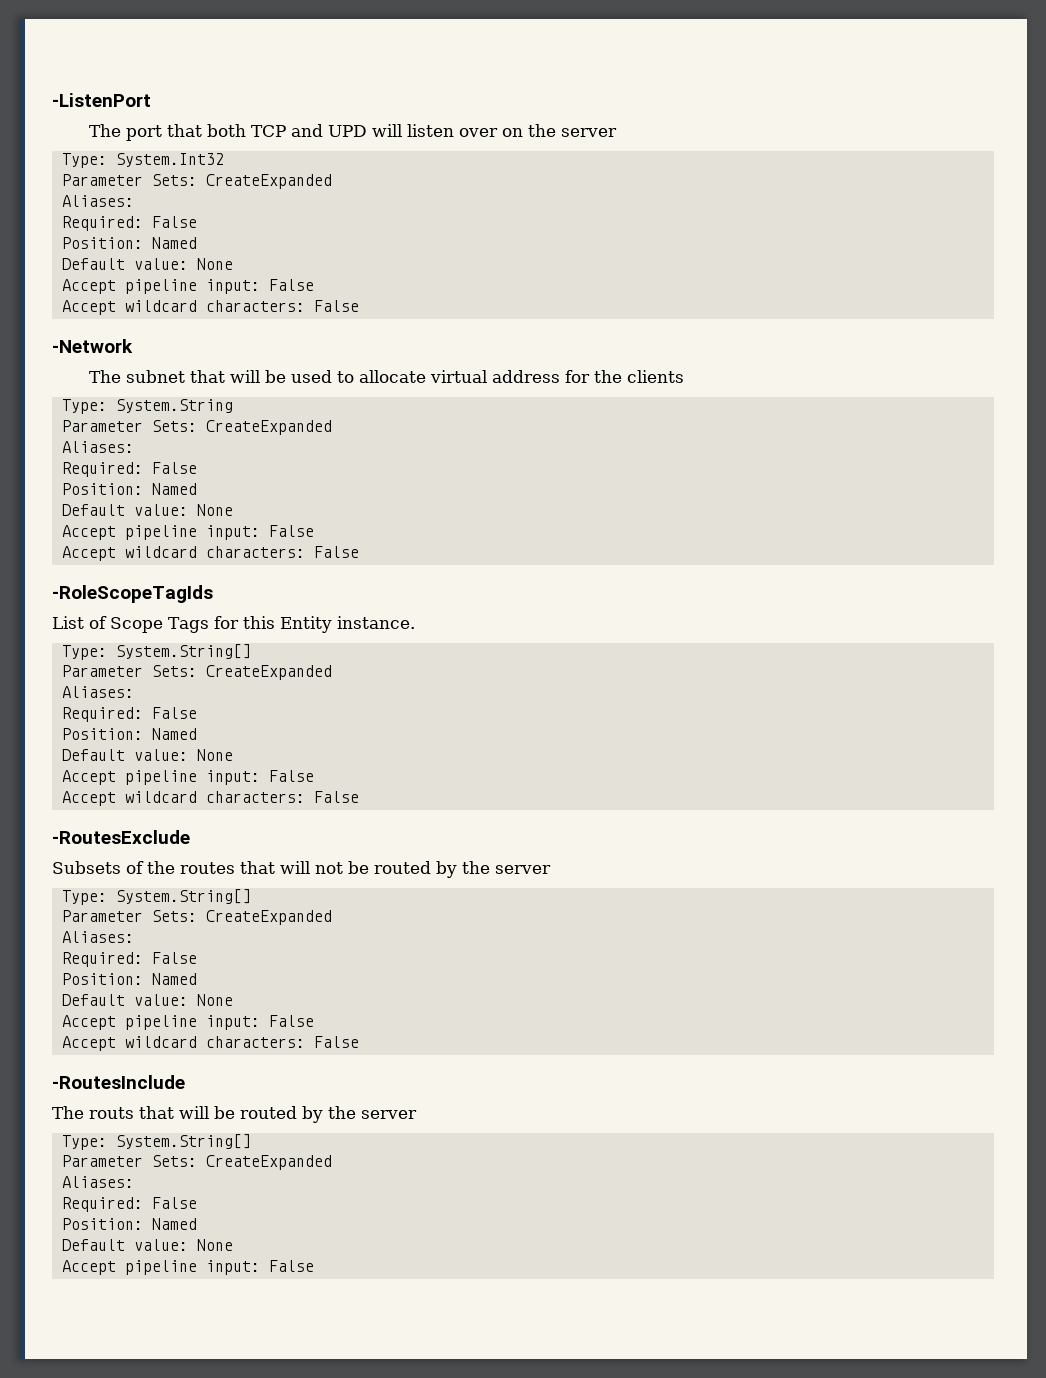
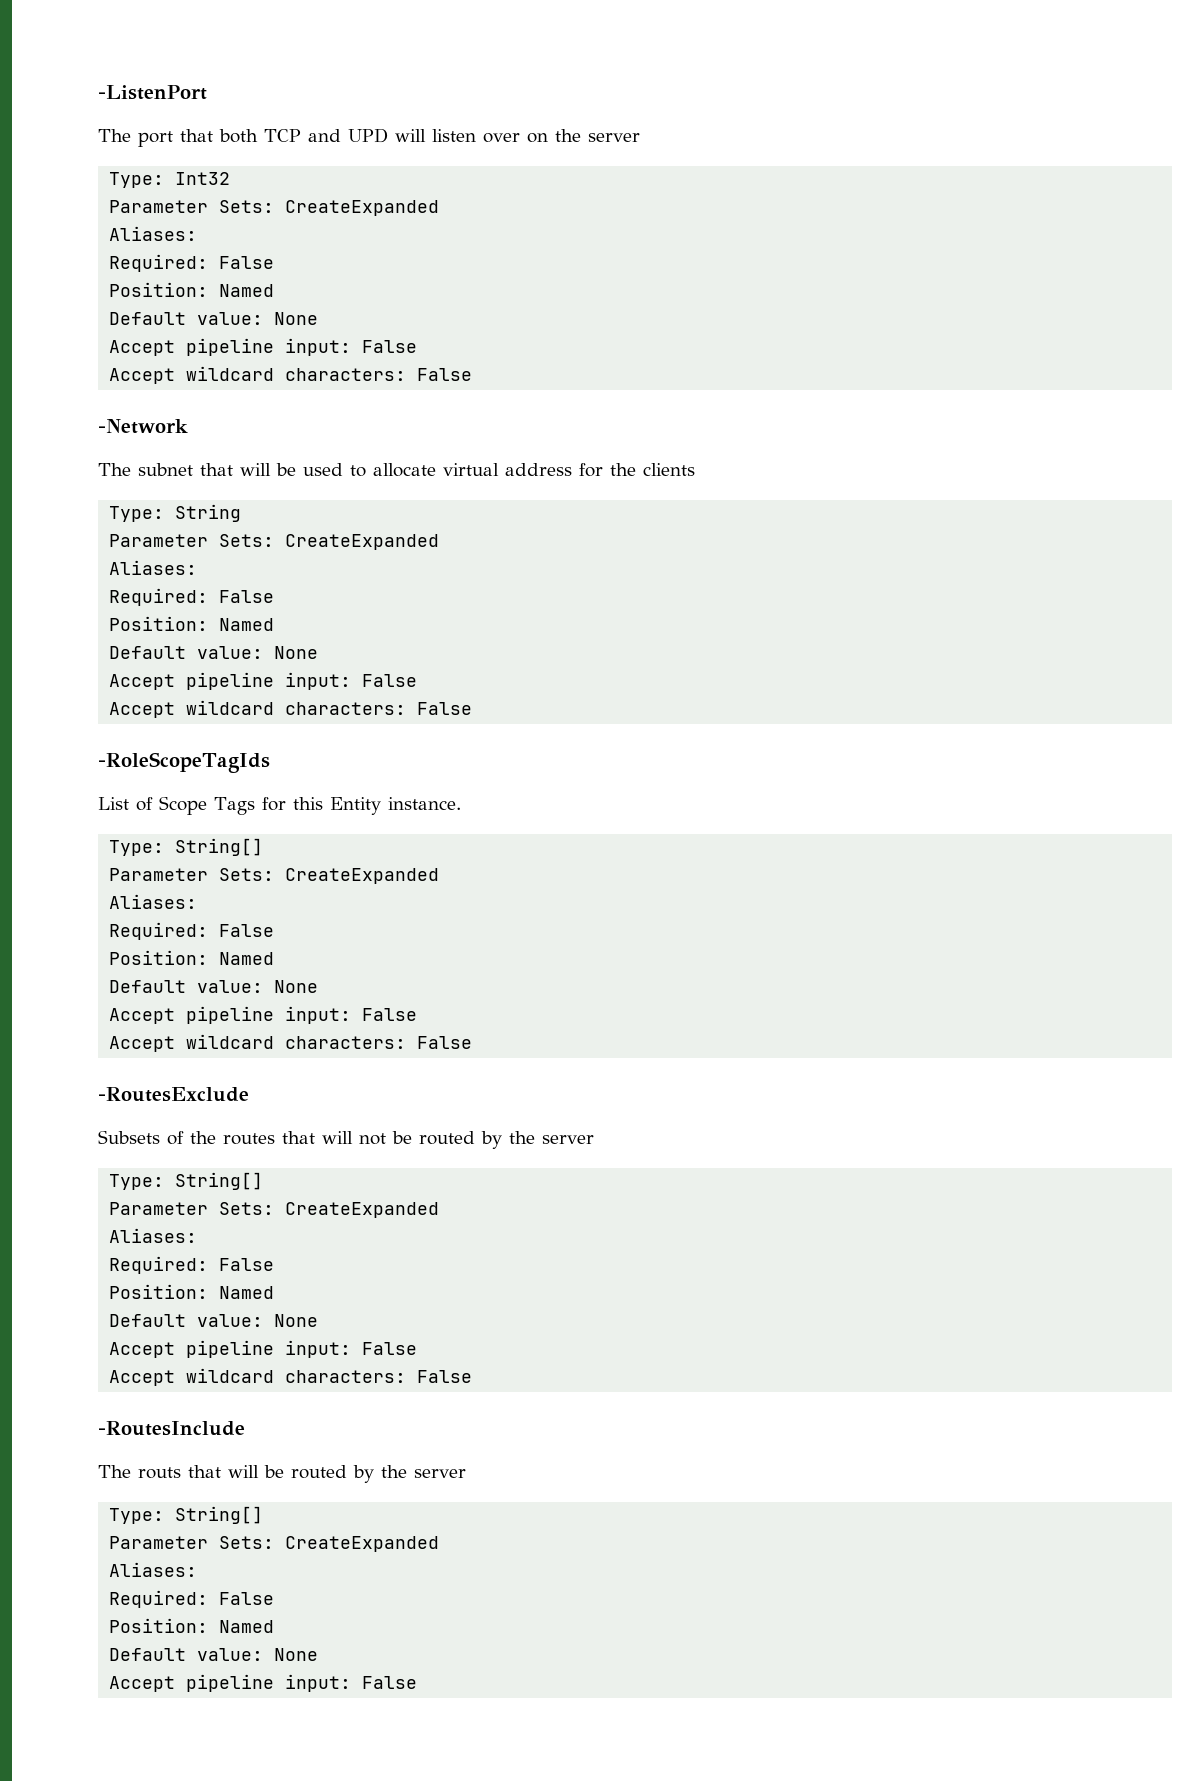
[115,153,224,167] System.Int32 -> [175,172,231,185] Int32
[115,399,233,413] System.String -> [175,504,242,522] String
[115,644,251,659] System.String[] -> [175,838,264,856] String[]
[115,889,251,904] System.String[] -> [175,1172,264,1190] String[]
[115,1134,251,1149] System.String[] -> [175,1506,264,1524] String[]

